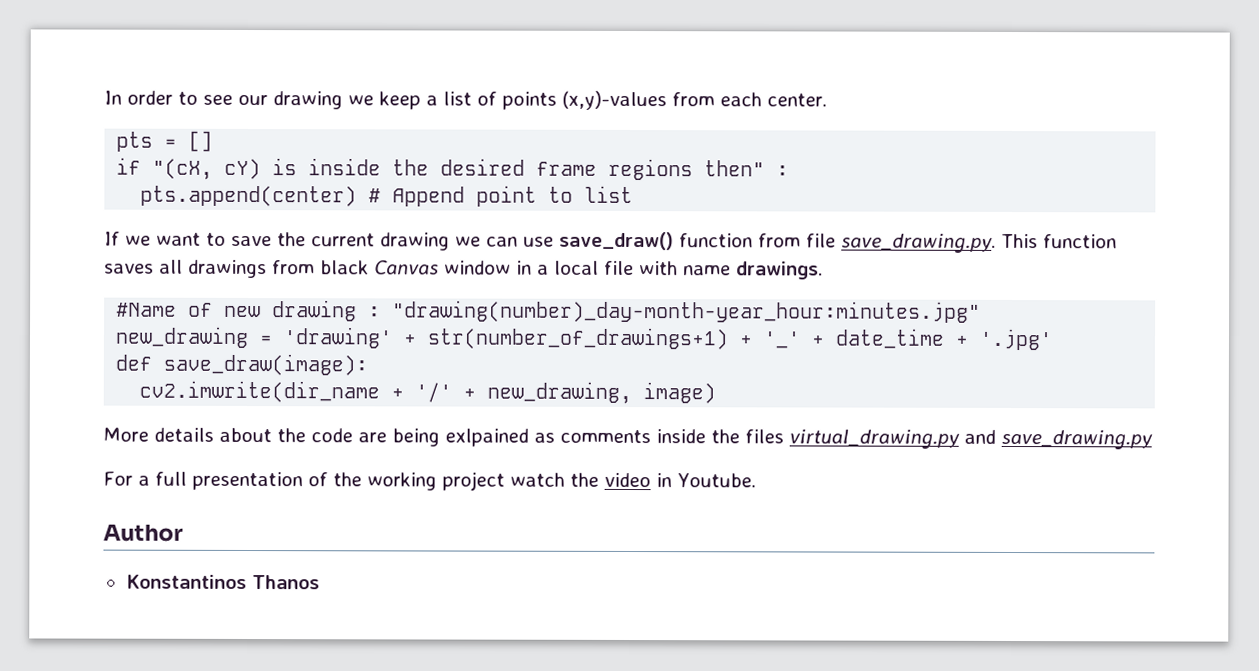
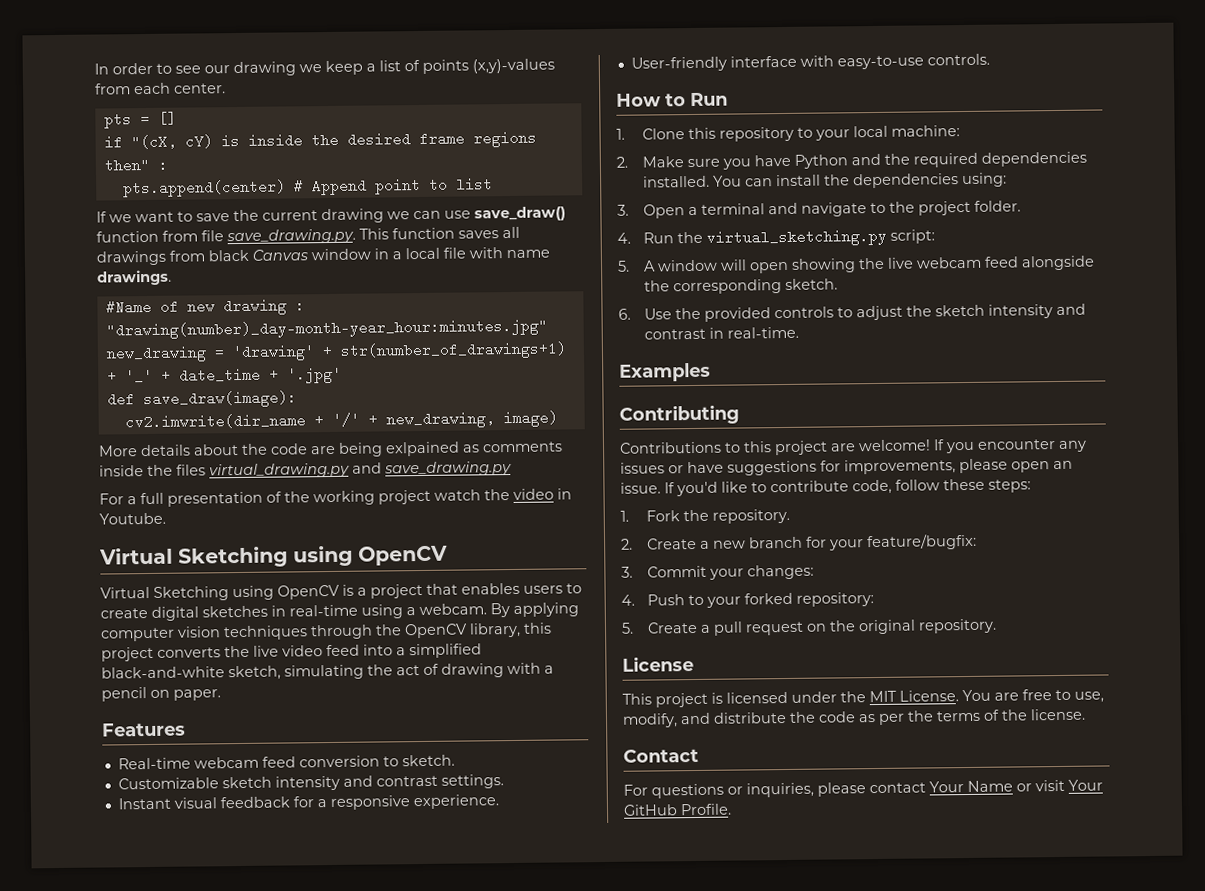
[103,523,184,542] [125,574,320,590] Author // Konstantinos Thanos -> [99,545,448,568] [100,582,582,601] [100,602,579,621] [100,622,552,642] [101,643,482,662] [101,662,554,681] [101,687,221,702] [102,722,186,737] [117,754,455,770] [117,774,504,791] [117,794,499,811] [630,53,990,72] [616,92,728,107] [616,125,960,142] [616,151,1087,170] [642,172,1007,189] [617,200,1021,219] [617,228,935,247] [617,255,1095,274] [643,278,838,295] [618,303,1086,322] [643,326,799,340] [619,362,711,382] [619,404,740,425] [619,439,1087,456] [620,458,1073,476] [620,478,1031,497] [620,508,790,524] [621,533,977,551] [621,564,814,580] [621,592,874,608] [621,618,997,636] [622,656,694,672] [622,689,1104,708] [622,708,1086,728] [623,748,699,763] [623,779,1103,799] [623,803,732,816] Virtual Sketching using OpenCV // Virtual Sketching using OpenCV is a project that enables users to create digital sketches in real-time using a webcam. By applying computer vision techniques through the OpenCV library, this project converts the live video feed into a simplified black-and-white sketch, simulating the act of drawing with a pencil on paper. // Features // Real-time webcam feed conversion to sketch. // Customizable sketch intensity and contrast settings. // Instant visual feedback for a responsive experience. // User-friendly interface with easy-to-use controls. // How to Run // 1. Clone this repository to your local machine: // 2. Make sure you have Python and the required dependencies installed. You can install the dependencies using: // 3. Open a terminal and navigate to the project folder. // 4. Run the virtual_sketching.py script: // 5. A window will open showing the live webcam feed alongside the corresponding sketch. // 6. Use the provided controls to adjust the sketch intensity and contrast in real-time. // Examples // Contributing // Contributions to this project are welcome! If you encounter any issues or have suggestions for improvements, please open an issue. If you'd like to contribute code, follow these steps: // 1. Fork the repository. // 2. Create a new branch for your feature/bugfix: // 3. Commit your changes: // 4. Push to your forked repository: // 5. Create a pull request on the original repository. // License // This project is licensed under the MIT License. You are free to use, modify, and distribute the code as per the terms of the license. // Contact // For questions or inquiries, please contact Your Name or visit Your GitHub Profile.

